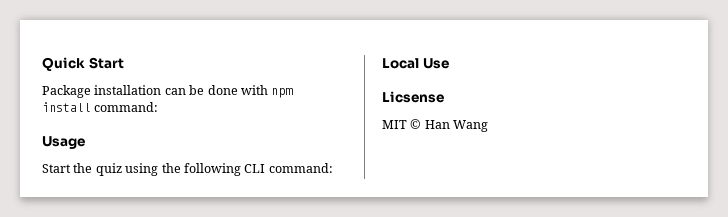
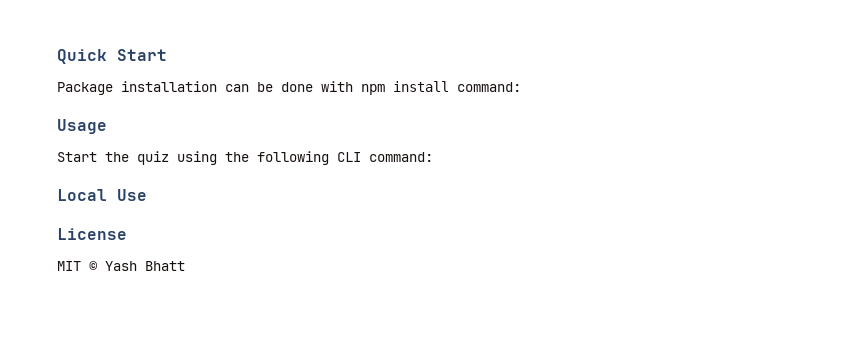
[382,91,444,103] Licsense -> [57,228,127,240] License
[424,120,489,132] Han Wang -> [105,261,185,271] Yash Bhatt

